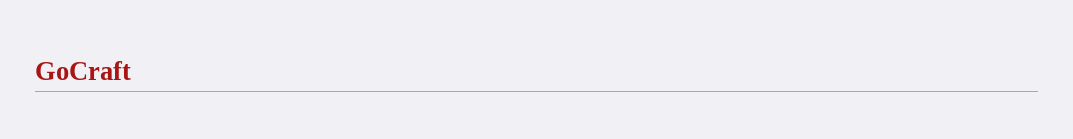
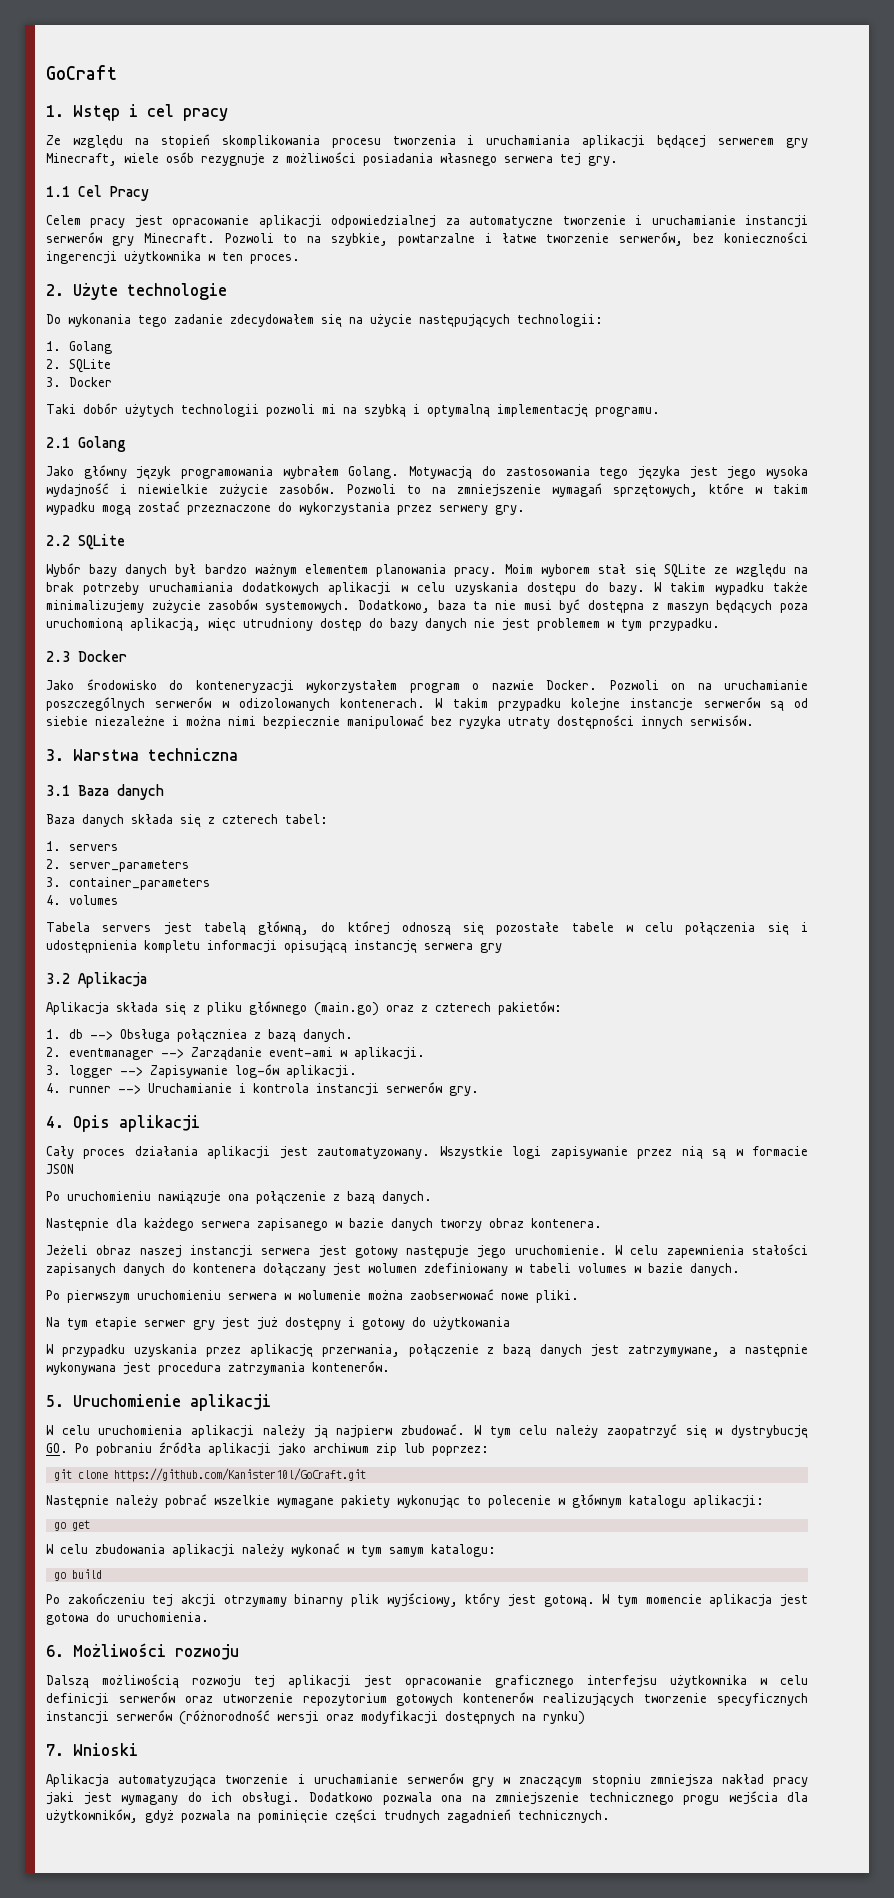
(131, 70) none -> [46,104,228,121] [46,134,808,149] [46,152,618,166] [46,185,149,201] [46,215,809,228] [46,232,808,246] [46,251,300,264] [46,283,227,300] [46,314,603,328] [46,341,112,354] [46,359,111,373] [46,377,112,387] [46,403,660,418] [46,436,126,452] [46,465,809,480] [46,483,808,498] [46,501,525,516] [46,534,125,550] [46,563,808,578] [46,582,808,596] [46,599,808,614] [46,618,720,632] [46,650,127,662] [46,679,808,693] [46,697,808,712] [46,715,754,730] [46,748,238,761] [46,784,164,800] [46,814,328,828] [46,841,118,851] [46,859,189,872] [46,877,210,890] [46,895,118,905] [46,921,808,936] [46,940,502,954] [46,972,147,988] [46,1001,562,1016] [46,1029,353,1043] [46,1047,425,1061] [46,1064,357,1078] [46,1082,479,1096] [46,1115,200,1132] [46,1146,808,1160] [46,1164,74,1174] [46,1191,432,1205] [46,1218,602,1232] [46,1244,808,1259] [46,1263,740,1277] [46,1289,579,1303] [46,1317,510,1331] [46,1344,808,1358] [46,1361,390,1375] [46,1394,271,1411] [46,1424,809,1439] [46,1442,489,1456] [53,1468,366,1482] [46,1494,764,1509] [53,1520,90,1531] [46,1543,496,1557] [53,1569,102,1581] [46,1593,808,1608] [46,1612,209,1625] [46,1643,239,1660] [46,1674,808,1689] [46,1692,809,1707] [46,1710,585,1725] [46,1743,138,1756] [46,1773,808,1788] [46,1791,808,1805] [46,1809,610,1824] // 1. Wstęp i cel pracy // Ze względu na stopień skomplikowania procesu tworzenia i uruchamiania aplikacji będącej serwerem gry Minecraft, wiele osób rezygnuje z możliwości posiadania własnego serwera tej gry. // 1.1 Cel Pracy // Celem pracy jest opracowanie aplikacji odpowiedzialnej za automatyczne tworzenie i uruchamianie instancji serwerów gry Minecraft. Pozwoli to na szybkie, powtarzalne i łatwe tworzenie serwerów, bez konieczności ingerencji użytkownika w ten proces. // 2. Użyte technologie // Do wykonania tego zadanie zdecydowałem się na użycie następujących technologii: // 1. Golang // 2. SQLite // 3. Docker // Taki dobór użytych technologii pozwoli mi na szybką i optymalną implementację programu. // 2.1 Golang // Jako główny język programowania wybrałem Golang. Motywacją do zastosowania tego języka jest jego wysoka wydajność i niewielkie zużycie zasobów. Pozwoli to na zmniejszenie wymagań sprzętowych, które w takim wypadku mogą zostać przeznaczone do wykorzystania przez serwery gry. // 2.2 SQLite // Wybór bazy danych był bardzo ważnym elementem planowania pracy. Moim wyborem stał się SQLite ze względu na brak potrzeby uruchamiania dodatkowych aplikacji w celu uzyskania dostępu do bazy. W takim wypadku także minimalizujemy zużycie zasobów systemowych. Dodatkowo, baza ta nie musi być dostępna z maszyn będących poza uruchomioną aplikacją, więc utrudniony dostęp do bazy danych nie jest problemem w tym przypadku. // 2.3 Docker // Jako środowisko do konteneryzacji wykorzystałem program o nazwie Docker. Pozwoli on na uruchamianie poszczególnych serwerów w odizolowanych kontenerach. W takim przypadku kolejne instancje serwerów są od siebie niezależne i można nimi bezpiecznie manipulować bez ryzyka utraty dostępności innych serwisów. // 3. Warstwa techniczna // 3.1 Baza danych // Baza danych składa się z czterech tabel: // 1. servers // 2. server_parameters // 3. container_parameters // 4. volumes // Tabela servers jest tabelą główną, do której odnoszą się pozostałe tabele w celu połączenia się i udostępnienia kompletu informacji opisującą instancję serwera gry // 3.2 Aplikacja // Aplikacja składa się z pliku głównego (main.go) oraz z czterech pakietów: // 1. db --> Obsługa połączniea z bazą danych. // 2. eventmanager --> Zarządanie event-ami w aplikacji. // 3. logger --> Zapisywanie log-ów aplikacji. // 4. runner --> Uruchamianie i kontrola instancji serwerów gry. // 4. Opis aplikacji // Cały proces działania aplikacji jest zautomatyzowany. Wszystkie logi zapisywanie przez nią są w formacie JSON // Po uruchomieniu nawiązuje ona połączenie z bazą danych. // Następnie dla każdego serwera zapisanego w bazie danych tworzy obraz kontenera. // Jeżeli obraz naszej instancji serwera jest gotowy następuje jego uruchomienie. W celu zapewnienia stałości zapisanych danych do kontenera dołączany jest wolumen zdefiniowany w tabeli volumes w bazie danych. // Po pierwszym uruchomieniu serwera w wolumenie można zaobserwować nowe pliki. // Na tym etapie serwer gry jest już dostępny i gotowy do użytkowania // W przypadku uzyskania przez aplikację przerwania, połączenie z bazą danych jest zatrzymywane, a następnie wykonywana jest procedura zatrzymania kontenerów. // 5. Uruchomienie aplikacji // W celu uruchomienia aplikacji należy ją najpierw zbudować. W tym celu należy zaopatrzyć się w dystrybucję GO. Po pobraniu źródła aplikacji jako archiwum zip lub poprzez: // git clone https://github.com/Kanister10l/GoCraft.git // Następnie należy pobrać wszelkie wymagane pakiety wykonując to polecenie w głównym katalogu aplikacji: // go get // W celu zbudowania aplikacji należy wykonać w tym samym katalogu: // go build // Po zakończeniu tej akcji otrzymamy binarny plik wyjściowy, który jest gotową. W tym momencie aplikacja jest gotowa do uruchomienia. // 6. Możliwości rozwoju // Dalszą możliwością rozwoju tej aplikacji jest opracowanie graficznego interfejsu użytkownika w celu definicji serwerów oraz utworzenie repozytorium gotowych kontenerów realizujących tworzenie specyficznych instancji serwerów (różnorodność wersji oraz modyfikacji dostępnych na rynku) // 7. Wnioski // Aplikacja automatyzująca tworzenie i uruchamianie serwerów gry w znaczącym stopniu zmniejsza nakład pracy jaki jest wymagany do ich obsługi. Dodatkowo pozwala ona na zmniejszenie technicznego progu wejścia dla użytkowników, gdyż pozwala na pominięcie części trudnych zagadnień technicznych.

